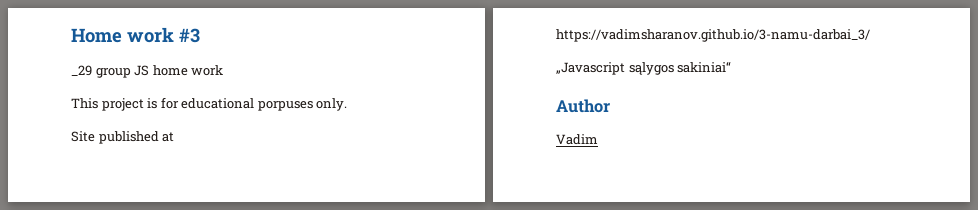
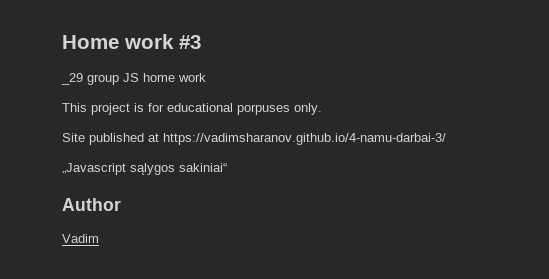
[556,29,870,42] https://vadimsharanov.github.io/3-namu-darbai_3/ -> [163,133,446,145] https://vadimsharanov.github.io/4-namu-darbai-3/

